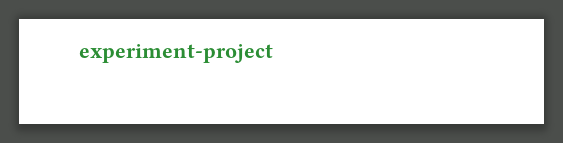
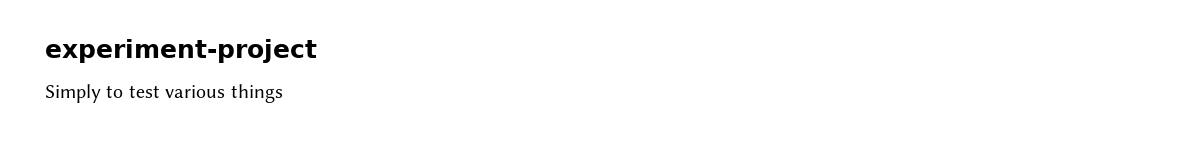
(273, 53) none -> [45,84,283,103] // Simply to test various things

